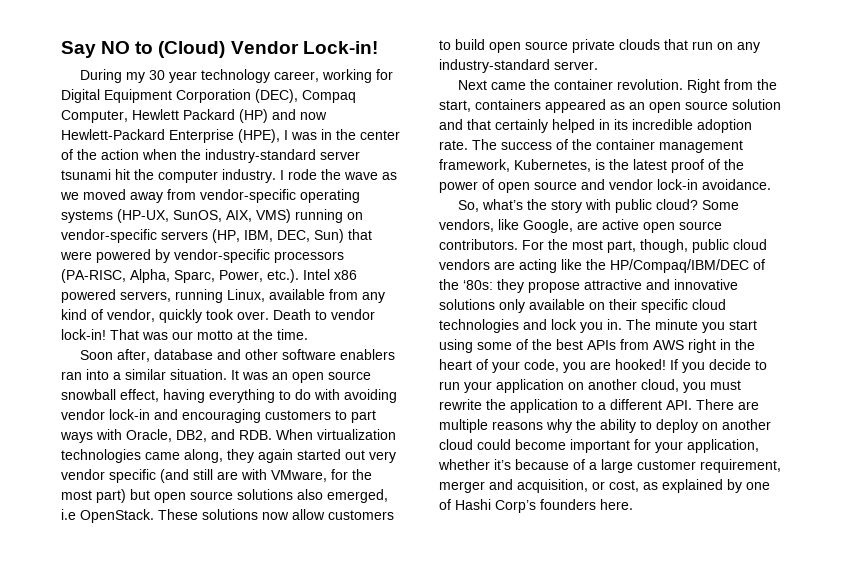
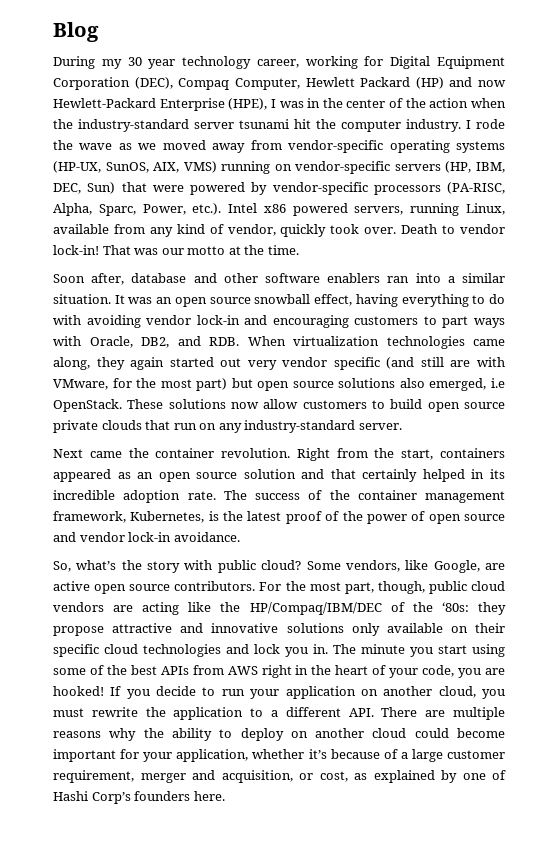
[61,41,378,58] Say NO to (Cloud) Vendor Lock-in! -> [53,22,99,42] Blog

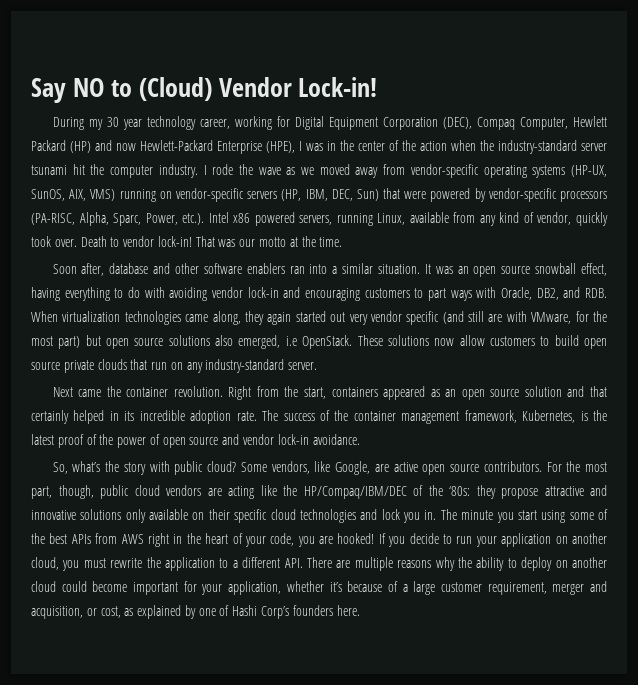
[53,22,99,42] Blog -> [31,77,378,103] Say NO to (Cloud) Vendor Lock-in!

